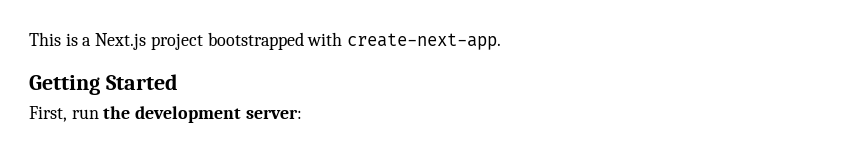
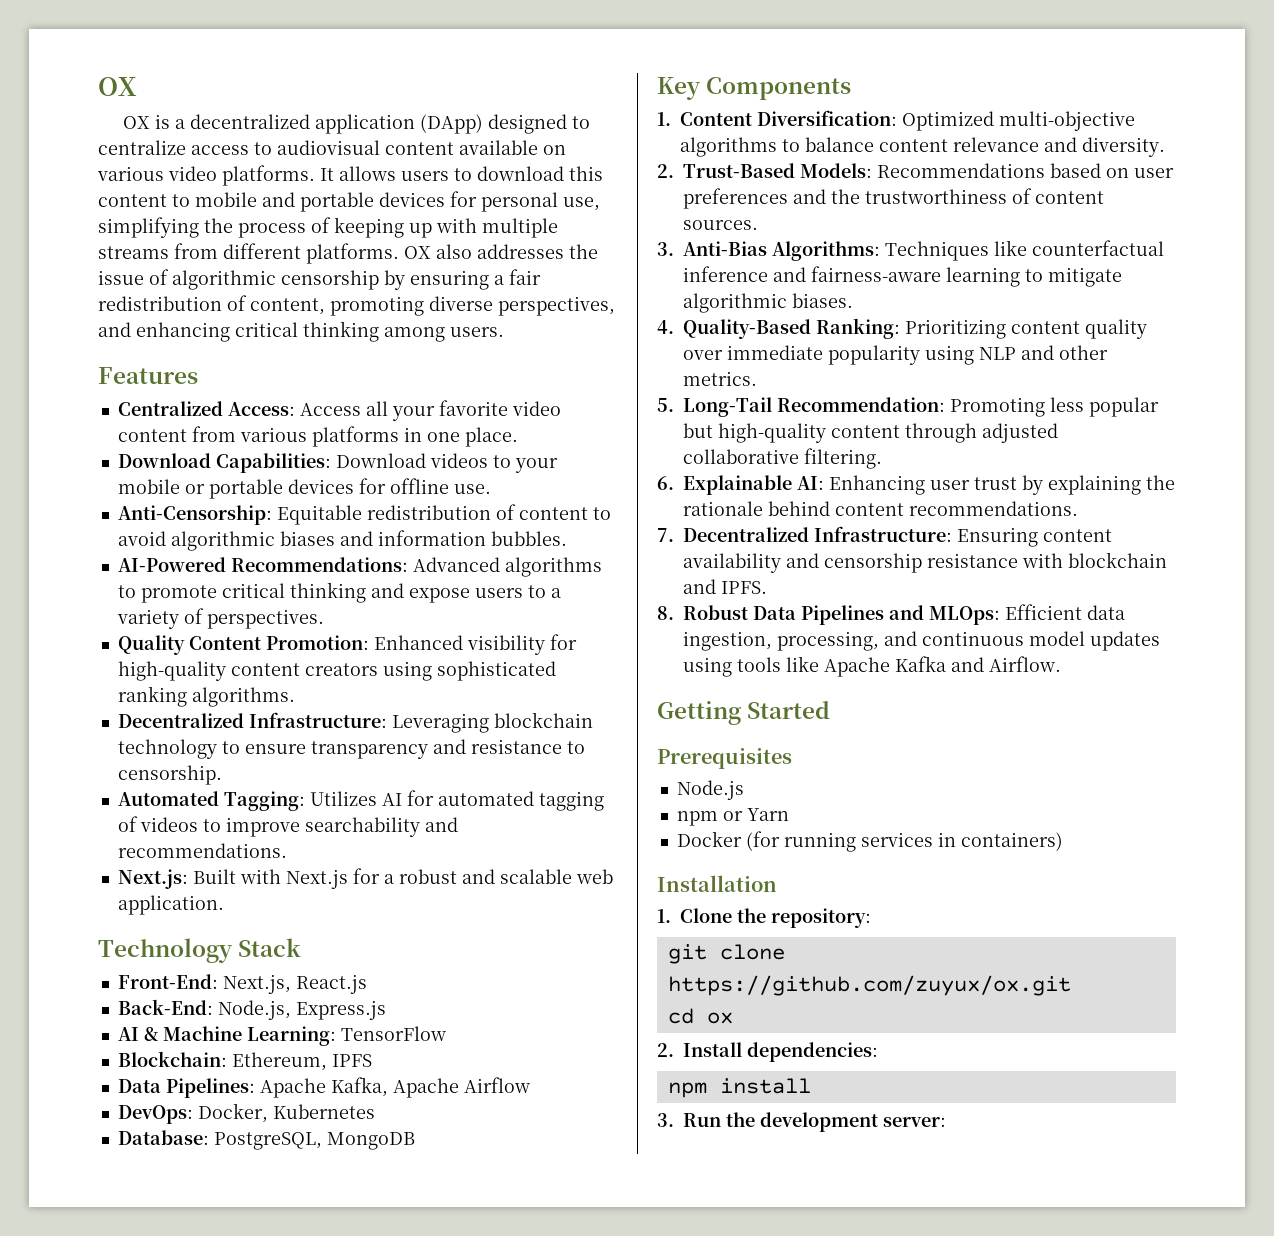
[29,32,502,50] [29,74,178,95] [29,106,99,122] This is a Next.js project bootstrapped with create-next-app. // Getting Started // First, run -> [98,77,137,96] [122,114,590,134] [98,140,566,155] [97,165,603,186] [98,191,600,212] [98,217,558,238] [98,243,598,264] [98,269,541,290] [98,295,615,316] [98,321,504,342] [98,367,198,384] [117,400,561,421] [117,426,518,447] [117,453,558,473] [117,478,491,499] [117,504,611,525] [117,530,567,551] [117,557,602,577] [117,582,561,603] [116,608,324,629] [117,634,577,655] [117,661,556,681] [117,686,295,707] [117,712,593,733] [117,739,585,759] [117,765,222,785] [117,790,604,811] [117,816,458,837] [117,843,287,858] [117,868,613,889] [117,895,224,915] [98,938,302,963] [117,974,367,994] [117,999,386,1020] [117,1026,446,1046] [117,1051,372,1071] [117,1077,530,1098] [117,1103,375,1124] [117,1130,415,1150] [657,77,852,100] [657,110,1135,131] [680,137,1165,157] [657,163,1174,178] [683,188,1104,209] [683,220,758,230] [657,240,1164,261] [683,266,1122,287] [683,293,853,313] [657,318,1147,339] [683,345,1108,365] [683,371,757,386] [657,397,1159,417] [683,423,1058,443] [683,448,882,469] [657,475,1175,495] [683,501,1078,516] [657,526,1112,547] [683,552,1167,573] [683,579,767,594] [657,604,1125,625] [683,631,1160,651] [683,656,1061,677] [657,701,831,725] [657,748,792,769] [676,780,744,800] [676,808,789,826] [676,831,1063,852] [657,875,777,892] [657,908,871,928] [667,944,785,964] [667,975,1071,996] [667,1008,733,1024] [657,1042,878,1062] [667,1078,811,1098] [657,1113,721,1127] OX // OX is a decentralized application (DApp) designed to centralize access to audiovisual content available on various video platforms. It allows users to download this content to mobile and portable devices for personal use, simplifying the process of keeping up with multiple streams from different platforms. OX also addresses the issue of algorithmic censorship by ensuring a fair redistribution of content, promoting diverse perspectives, and enhancing critical thinking among users. // Features // Centralized Access: Access all your favorite video content from various platforms in one place. // Download Capabilities: Download videos to your mobile or portable devices for offline use. // Anti-Censorship: Equitable redistribution of content to avoid algorithmic biases and information bubbles. // AI-Powered Recommendations: Advanced algorithms to promote critical thinking and expose users to a variety of perspectives. // Quality Content Promotion: Enhanced visibility for high-quality content creators using sophisticated ranking algorithms. // Decentralized Infrastructure: Leveraging blockchain technology to ensure transparency and resistance to censorship. // Automated Tagging: Utilizes AI for automated tagging of videos to improve searchability and recommendations. // Next.js: Built with Next.js for a robust and scalable web application. // Technology Stack // Front-End: Next.js, React.js // Back-End: Node.js, Express.js // AI & Machine Learning: TensorFlow // Blockchain: Ethereum, IPFS // Data Pipelines: Apache Kafka, Apache Airflow // DevOps: Docker, Kubernetes // Database: PostgreSQL, MongoDB // Key Components // 1. Content Diversification: Optimized multi-objective algorithms to balance content relevance and diversity. // 2. Trust-Based Models: Recommendations based on user preferences and the trustworthiness of content sources. // 3. Anti-Bias Algorithms: Techniques like counterfactual inference and fairness-aware learning to mitigate algorithmic biases. // 4. Quality-Based Ranking: Prioritizing content quality over immediate popularity using NLP and other metrics. // 5. Long-Tail Recommendation: Promoting less popular but high-quality content through adjusted collaborative filtering. // 6. Explainable AI: Enhancing user trust by explaining the rationale behind content recommendations. // 7. Decentralized Infrastructure: Ensuring content availability and censorship resistance with blockchain and IPFS. // 8. Robust Data Pipelines and MLOps: Efficient data ingestion, processing, and continuous model updates using tools like Apache Kafka and Airflow. // Getting Started // Prerequisites // Node.js // npm or Yarn // Docker (for running services in containers) // Installation // 1. Clone the repository: // git clone https://github.com/zuyux/ox.git // cd ox // 2. Install dependencies: // npm install // 3. Run

